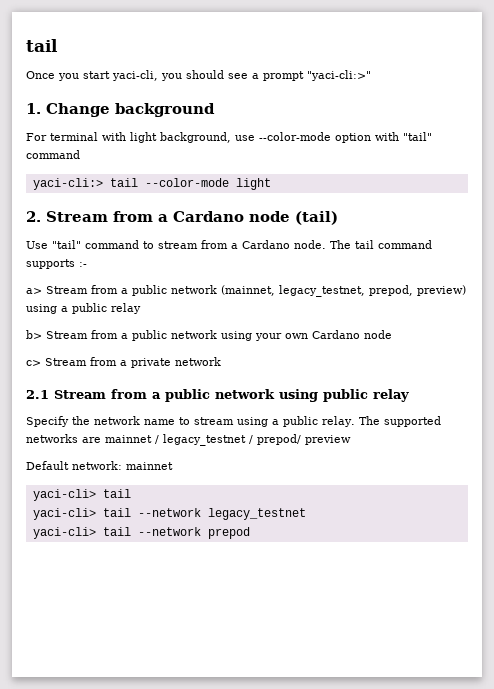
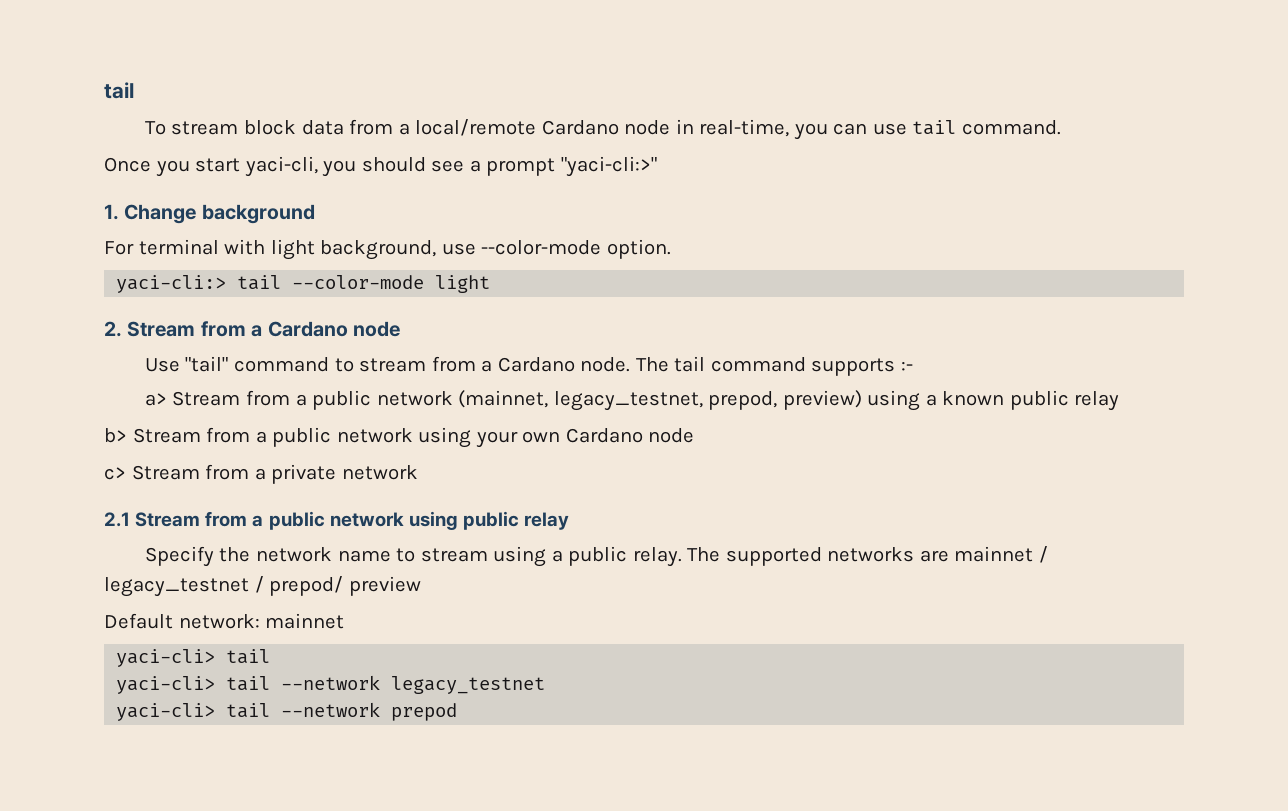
[26,39,58,52] tail -> [104,82,134,99] [144,119,1061,140] tail // To stream block data from a local/remote Cardano node in real-time, you can use tail command.
[335,132,432,143] [26,150,80,159] option with "tail" command -> [606,239,671,259] option.
[295,211,338,225] (tail) -> (400, 329) none
(68, 309) none -> [942,391,1005,406] known

